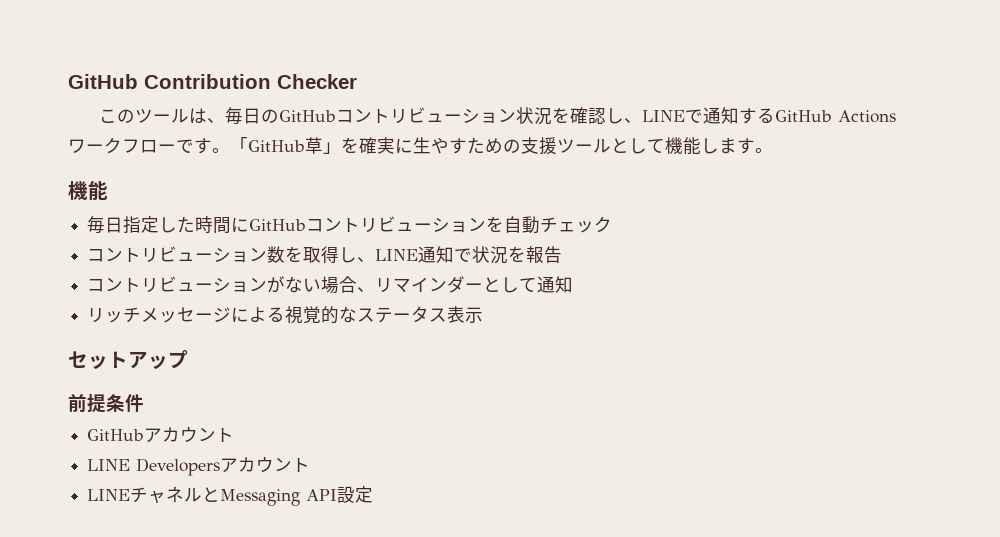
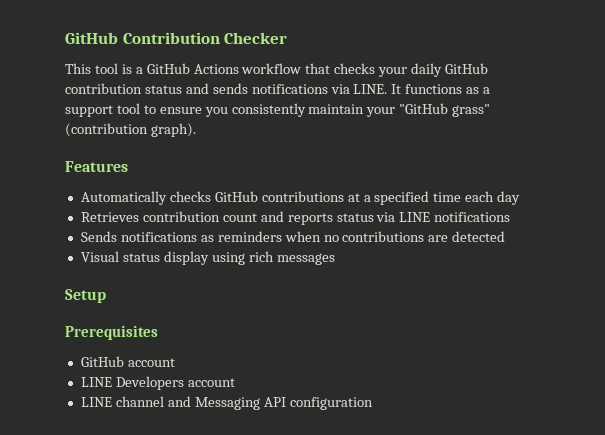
[98,107,896,125] [68,137,773,155] [68,181,108,200] [87,216,613,234] [87,246,563,264] [87,276,574,294] [87,306,484,324] [68,350,188,369] [68,393,144,413] [87,426,235,443] このツールは、毎日のGitHubコントリビューション状況を確認し、LINEで通知するGitHub Actionsワークフローです。「GitHub草」を確実に生やすための支援ツールとして機能します。 // 機能 // 毎日指定した時間にGitHubコントリビューションを自動チェック // コントリビューション数を取得し、LINE通知で状況を報告 // コントリビューションがない場合、リマインダーとして通知 // リッチメッセージによる視覚的なステータス表示 // セットアップ // 前提条件 // GitHubアカウント -> [65,63,489,77] [65,83,491,94] [65,103,491,117] [65,123,196,137] [65,161,128,172] [80,191,521,205] [80,211,511,225] [80,231,506,242] [80,251,335,265] [65,289,106,303] [65,325,158,340] [80,356,175,367] This tool is a GitHub Actions workflow that checks your daily GitHub contribution status and sends notifications via LINE. It functions as a support tool to ensure you consistently maintain your "GitHub grass" (contribution graph). // Features // Automatically checks GitHub contributions at a specified time each day // Retrieves contribution count and reports status via LINE notifications // Sends notifications as reminders when no contributions are detected // Visual status display using rich messages // Setup // Prerequisites // GitHub account
[220,456,311,473] [87,486,221,503] アカウント // LINEチャネルと -> [187,378,235,387] [80,396,191,407] account // LINE channel and
[337,486,374,503] 設定 -> [289,397,373,410] configuration

